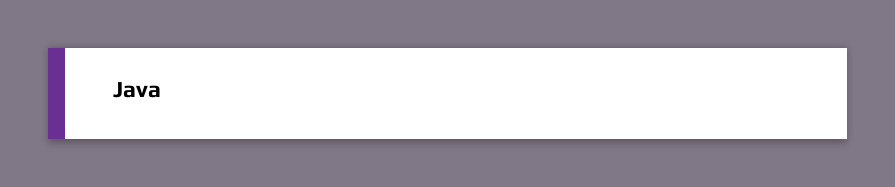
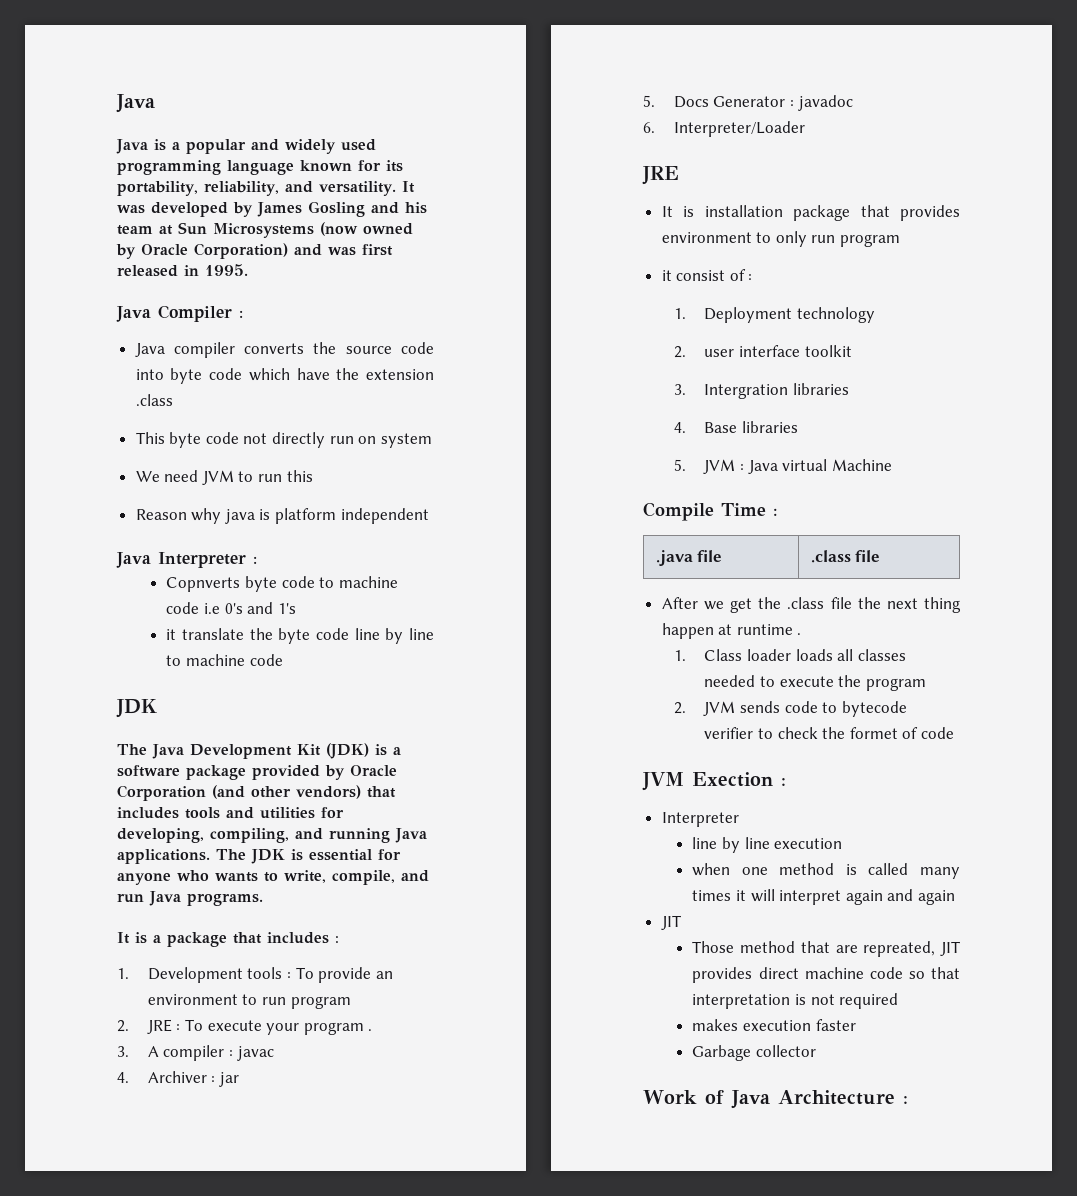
[113,82,161,98] Java -> [116,94,155,113] [116,139,376,154] [117,160,403,175] [117,181,415,196] [117,201,427,217] [117,222,413,238] [116,243,393,259] [117,264,248,277] [116,305,243,322] [134,342,434,358] [135,368,434,384] [135,394,173,406] [135,432,432,448] [135,470,313,485] [135,508,429,524] [116,552,257,568] [166,576,398,592] [166,602,296,614] [166,628,434,644] [166,654,283,666] [116,699,157,718] [117,743,402,759] [117,765,397,780] [117,785,396,801] [117,807,344,819] [117,828,427,843] [117,849,401,864] [117,870,429,885] [117,891,263,906] [117,932,339,947] [117,967,393,983] [147,994,351,1009] [117,1019,373,1035] [117,1045,274,1061] [117,1071,239,1087] [643,95,853,111] [643,121,805,137] [642,166,679,185] [661,205,960,221] [661,231,901,247] [661,269,753,281] [673,307,876,323] [673,345,852,358] [673,383,850,399] [673,421,799,433] [673,459,892,474] [643,502,778,521] [655,550,723,566] [810,550,881,563] [661,597,961,613] [661,623,802,639] [673,649,906,661] [704,675,926,691] [673,701,907,717] [704,727,955,739] [642,772,786,791] [661,812,739,827] [692,837,843,853] [692,863,960,879] [692,889,955,905] [660,915,681,930] [692,941,960,957] [692,967,960,983] [692,993,899,1009] [692,1019,856,1031] [692,1045,817,1061] [643,1090,908,1109] Java // Java is a popular and widely used programming language known for its portability, reliability, and versatility. It was developed by James Gosling and his team at Sun Microsystems (now owned by Oracle Corporation) and was first released in 1995. // Java Compiler : // Java compiler converts the source code into byte code which have the extension .class // This byte code not directly run on system // We need JVM to run this // Reason why java is platform independent // Java Interpreter : // Copnverts byte code to machine code i.e 0's and 1's // it translate the byte code line by line to machine code // JDK // The Java Development Kit (JDK) is a software package provided by Oracle Corporation (and other vendors) that includes tools and utilities for developing, compiling, and running Java applications. The JDK is essential for anyone who wants to write, compile, and run Java programs. // It is a package that includes : // 1. Development tools : To provide an environment to run program // 2. JRE : To execute your program . // 3. A compiler : javac // 4. Archiver : jar // 5. Docs Generator : javadoc // 6. Interpreter/Loader // JRE // It is installation package that provides environment to only run program // it consist of : // 1. Deployment technology // 2. user interface toolkit // 3. Intergration libraries // 4. Base libraries // 5. JVM : Java virtual Machine // Compile Time : // .java file | .class file // After we get the .class file the next thing happen at runtime . // 1. Class loader loads all classes needed to execute the program // 2. JVM sends code to bytecode verifier to check the formet of code // JVM Exection : // Interpreter // line by line execution // when one method is called many times it will interpret again and again // JIT // Those method that are repreated, JIT provides direct machine code so that interpretation is not required // makes execution faster // Garbage collector // Work of Java Architecture :

